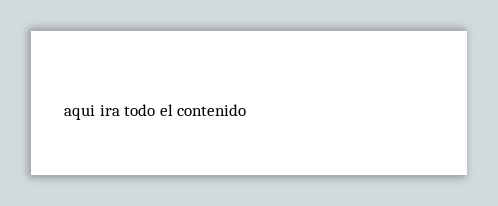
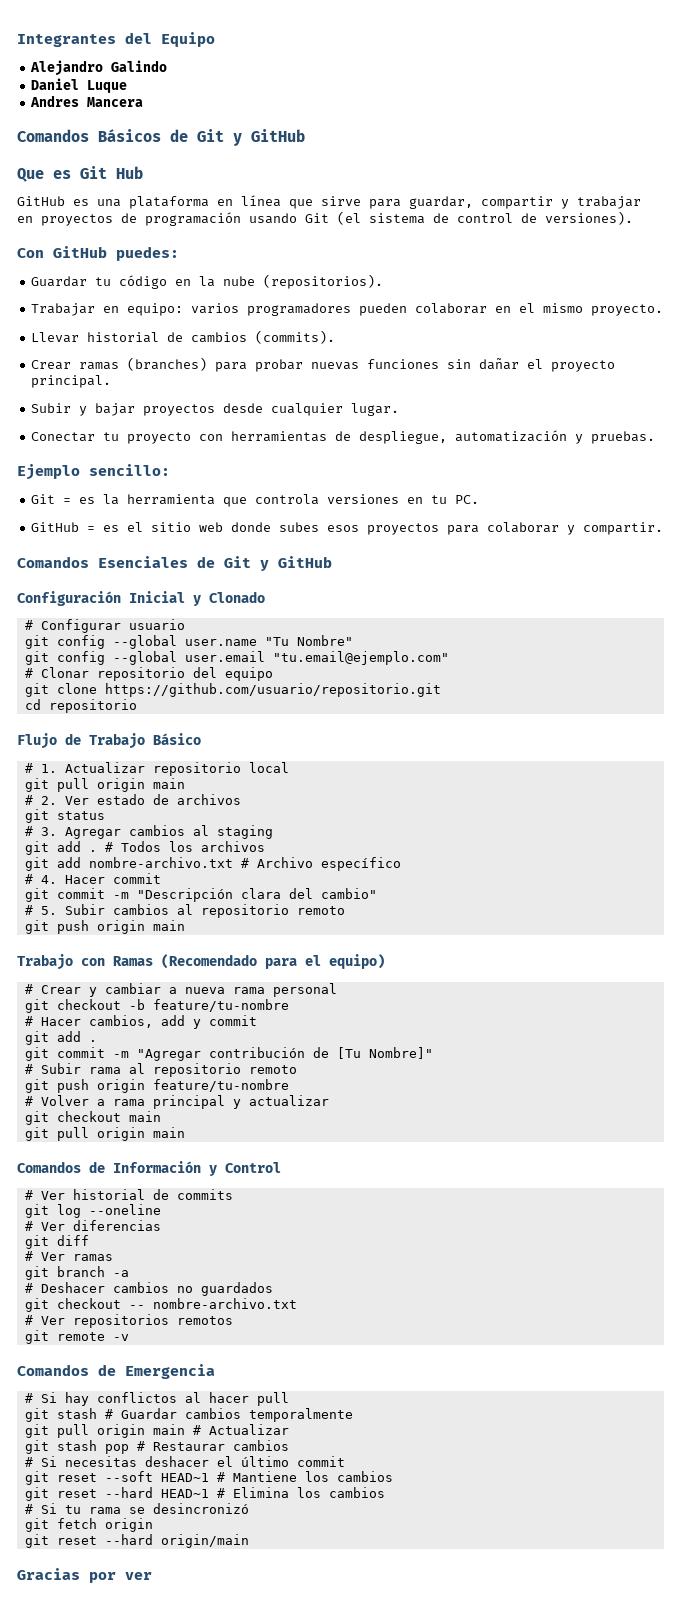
[64,104,247,120] aqui ira todo el contenido -> [17,32,215,47] [30,60,168,76] [31,78,128,93] [30,95,144,107] [17,129,305,146] [17,166,143,182] [17,195,641,209] [17,211,633,226] [17,246,179,261] [31,274,384,289] [31,303,664,316] [31,330,336,344] [31,357,616,372] [31,375,112,388] [31,403,400,416] [31,430,656,444] [17,464,170,480] [31,494,480,507] [31,522,664,535] [17,556,332,571] [17,591,265,606] [24,619,185,633] [24,635,353,649] [24,651,449,665] [24,667,273,681] [24,683,441,697] [24,699,137,713] [17,733,201,749] [24,762,289,776] [24,778,185,792] [24,794,241,805] [24,809,105,823] [24,825,273,839] [24,841,265,855] [24,857,401,871] [24,873,161,884] [24,888,377,902] [24,904,345,918] [24,920,185,934] [17,954,385,970] [24,983,337,997] [24,999,289,1013] [24,1015,257,1029] [24,1031,97,1045] [24,1047,433,1061] [24,1063,297,1077] [24,1079,289,1093] [24,1095,329,1109] [24,1111,161,1125] [24,1127,185,1141] [17,1161,281,1176] [24,1189,233,1200] [24,1204,161,1218] [24,1220,161,1231] [24,1235,89,1249] [24,1251,113,1261] [24,1266,129,1280] [24,1282,273,1296] [24,1298,297,1312] [24,1314,233,1328] [24,1330,129,1344] [17,1364,215,1379] [24,1392,289,1406] [24,1408,353,1422] [24,1424,289,1438] [24,1440,289,1454] [24,1456,345,1467] [24,1471,393,1485] [24,1487,385,1501] [24,1503,249,1514] [24,1518,153,1532] [24,1534,249,1548] [17,1568,152,1583] Integrantes del Equipo // Alejandro Galindo // Daniel Luque // Andres Mancera // Comandos Básicos de Git y GitHub // Que es Git Hub // GitHub es una plataforma en línea que sirve para guardar, compartir y trabajar en proyectos de programación usando Git (el sistema de control de versiones). // Con GitHub puedes: // Guardar tu código en la nube (repositorios). // Trabajar en equipo: varios programadores pueden colaborar en el mismo proyecto. // Llevar historial de cambios (commits). // Crear ramas (branches) para probar nuevas funciones sin dañar el proyecto principal. // Subir y bajar proyectos desde cualquier lugar. // Conectar tu proyecto con herramientas de despliegue, automatización y pruebas. // Ejemplo sencillo: // Git = es la herramienta que controla versiones en tu PC. // GitHub = es el sitio web donde subes esos proyectos para colaborar y compartir. // Comandos Esenciales de Git y GitHub // Configuración Inicial y Clonado // # Configurar usuario // git config --global user.name "Tu Nombre" // git config --global user.email "tu.email@ejemplo.com" // # Clonar repositorio del equipo // git clone https://github.com/usuario/repositorio.git // cd repositorio // Flujo de Trabajo Básico // # 1. Actualizar repositorio local // git pull origin main // # 2. Ver estado de archivos // git status // # 3. Agregar cambios al staging // git add . # Todos los archivos // git add nombre-archivo.txt # Archivo específico // # 4. Hacer commit // git commit -m "Descripción clara del cambio" // # 5. Subir cambios al repositorio remoto // git push origin main // Trabajo con Ramas (Recomendado para el equipo) // # Crear y cambiar a nueva rama personal // git checkout -b feature/tu-nombre // # Hacer cambios, add y commit // git add . // git commit -m "Agregar contribución de [Tu Nombre]" // # Subir rama al repositorio remoto // git push origin feature/tu-nombre // # Volver a rama principal y actualizar // git checkout main // git pull origin main // Comandos de Información y Control // # Ver historial de commits // git log --oneline // # Ver diferencias // git diff // # Ver ramas // git branch -a // # Deshacer cambios no guardados // git checkout -- nombre-archivo.txt // # Ver repositorios remotos // git remote -v // Comandos de Emergencia // # Si hay conflictos al hacer pull // git stash # Guardar cambios temporalmente // git pull origin main # Actualizar // git stash pop # Restaurar cambios // # Si necesitas deshacer el último commit // git reset --soft HEAD~1 # Mantiene los cambios // git reset --hard HEAD~1 # Elimina los cambios // # Si tu rama se desincronizó // git fetch origin // git reset --hard origin/main // Gracias por ver

